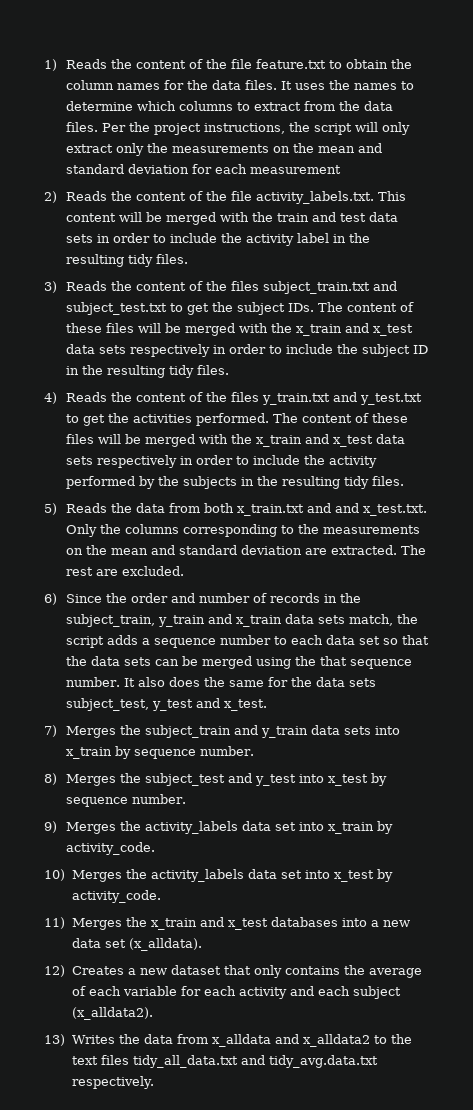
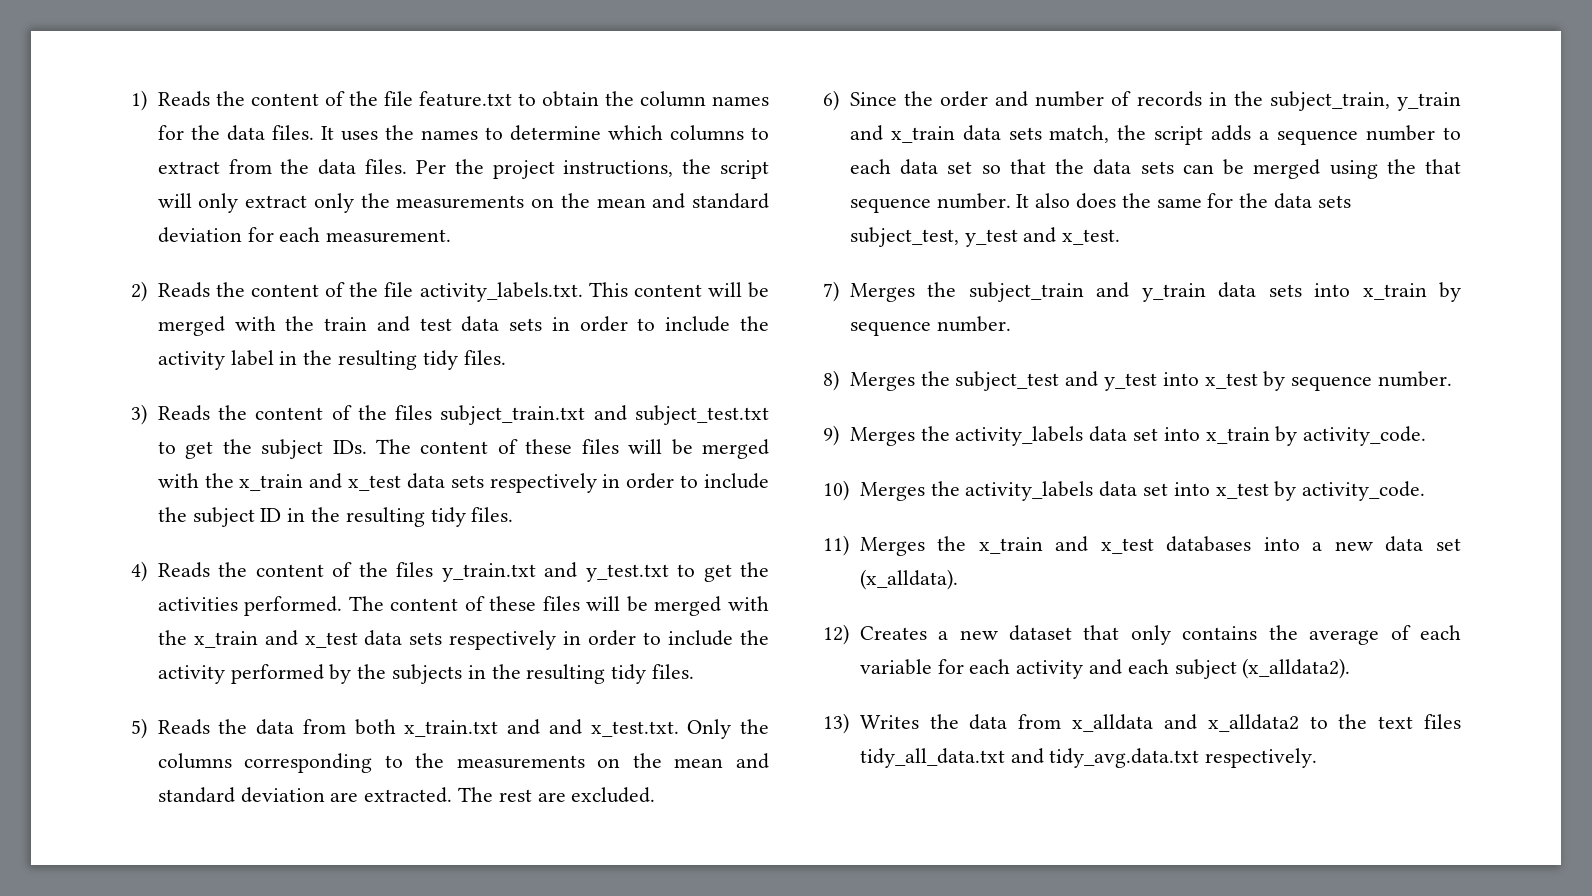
[250,165,342,174] measurement -> [326,229,452,243] measurement.

